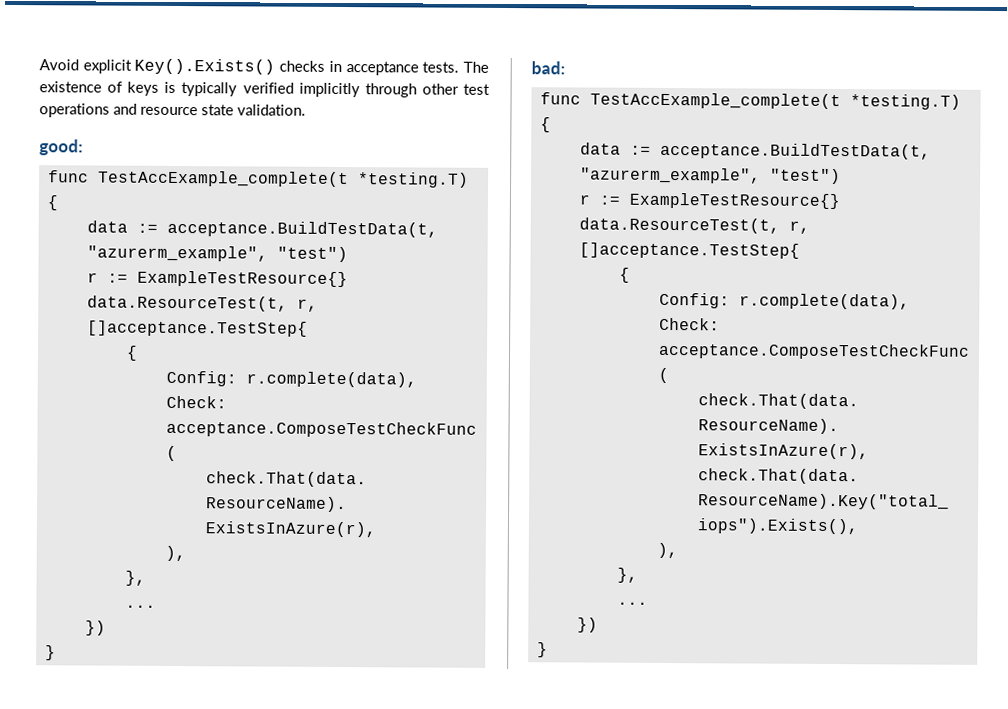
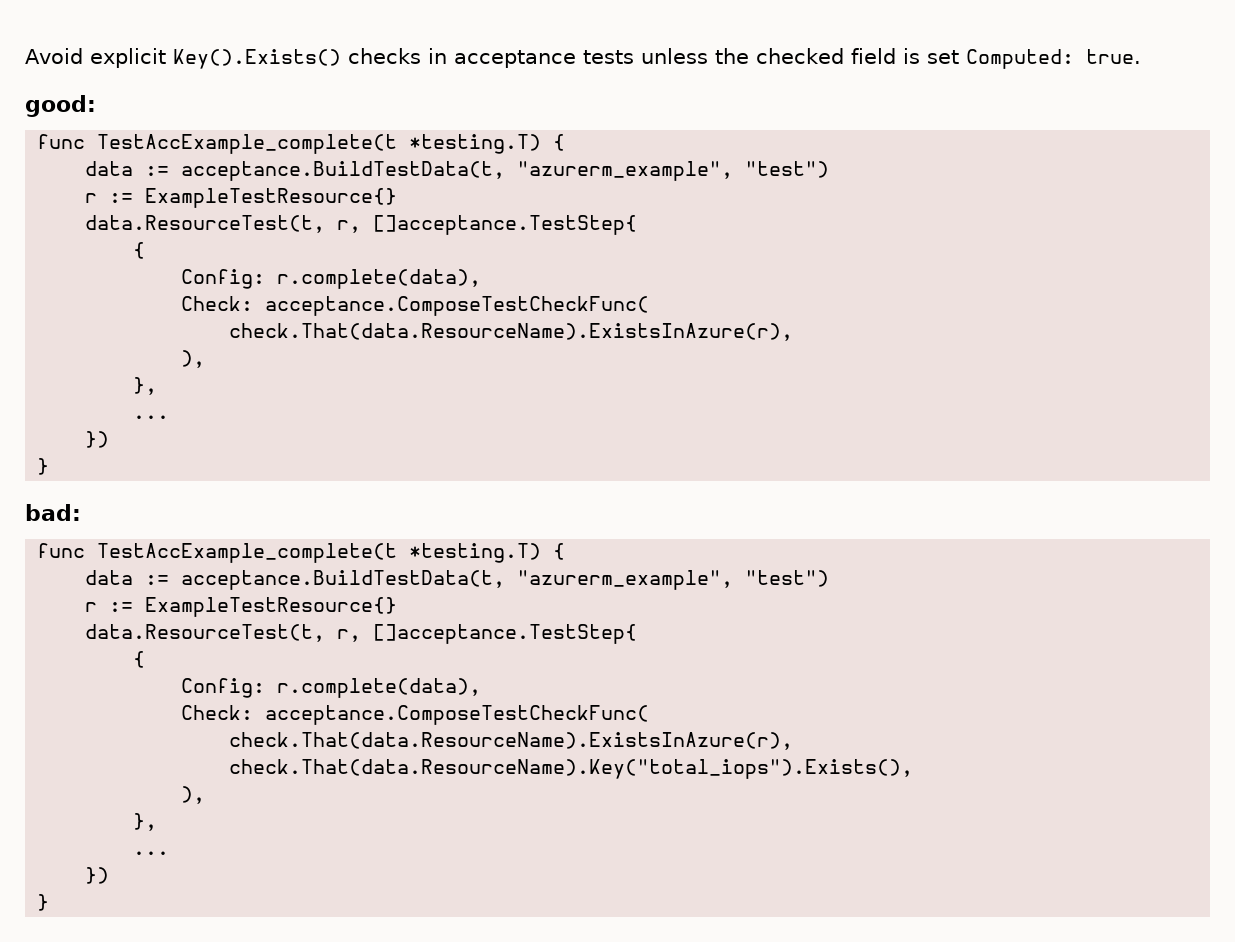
[422,61,490,73] [39,81,490,98] [39,103,306,118] tests. The existence of keys is typically verified implicitly through other test operations and resource state validation. -> [582,48,1141,69] tests unless the checked field is set Computed: true.

